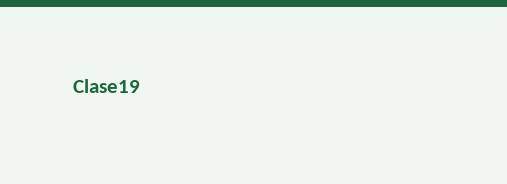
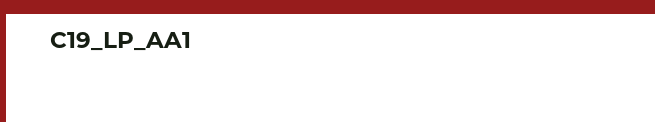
[73,79,140,93] Clase19 -> [50,32,191,51] C19_LP_AA1

